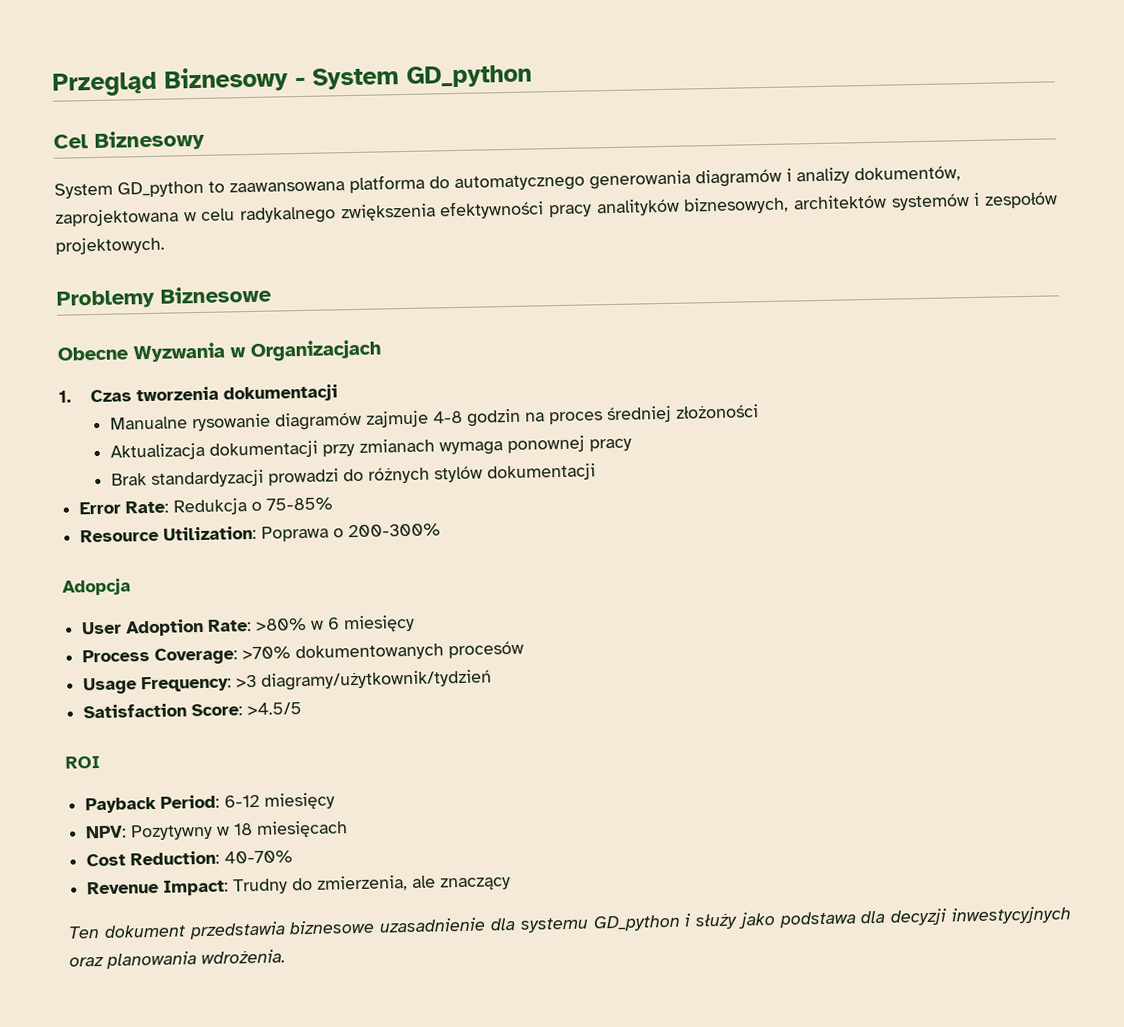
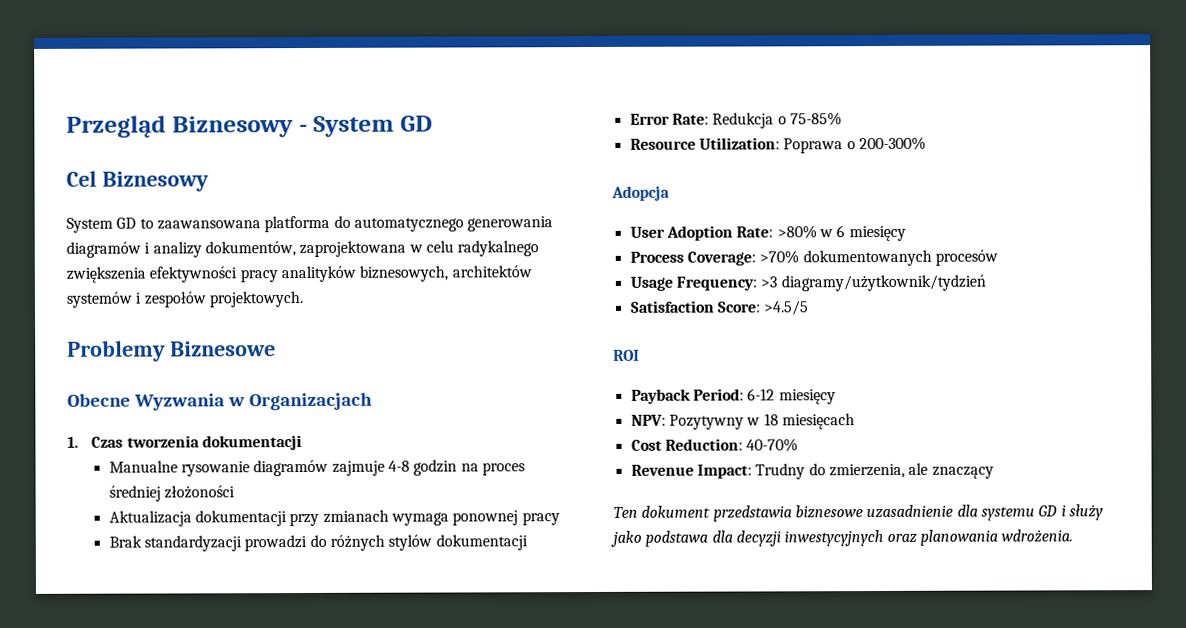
[406,64,532,88] GD_python -> [400,115,433,132] GD
[117,180,204,198] GD_python -> [116,217,137,229] GD
[592,914,681,932] GD_python -> [1038,505,1058,517] GD

